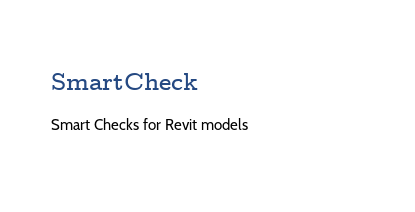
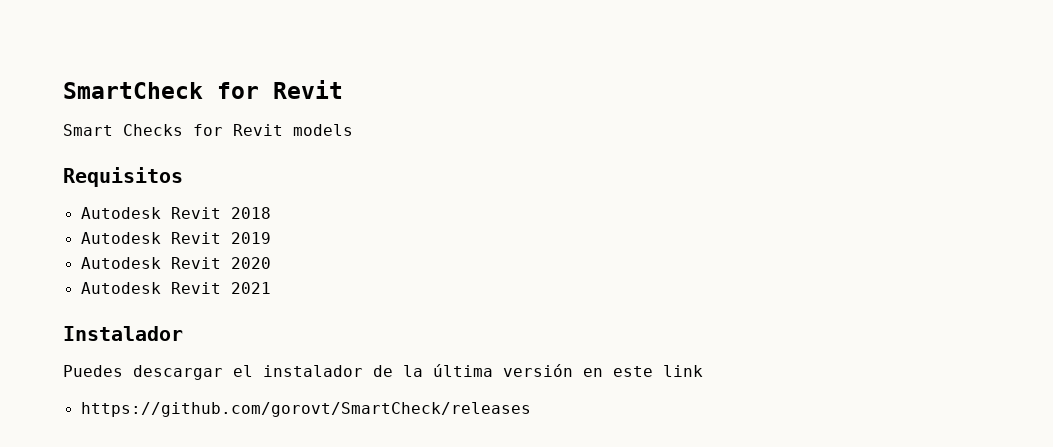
(198, 81) none -> [217,80,343,99] for Revit
(249, 124) none -> [63,167,183,187] [80,207,271,219] [80,232,271,244] [80,257,271,269] [80,282,271,294] [63,326,183,341] [63,364,703,380] [80,402,531,417] // Requisitos // Autodesk Revit 2018 // Autodesk Revit 2019 // Autodesk Revit 2020 // Autodesk Revit 2021 // Instalador // Puedes descargar el instalador de la última versión en este link // https://github.com/gorovt/SmartCheck/releases

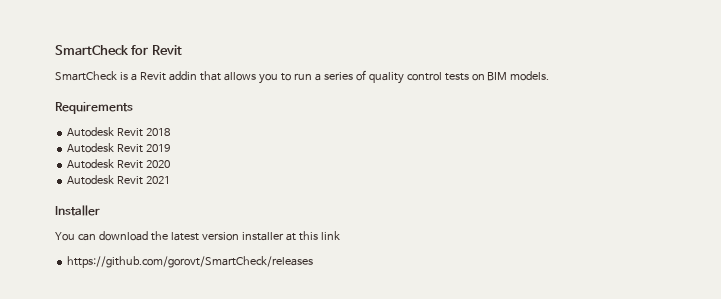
[63,124,353,136] [63,167,183,187] Smart Checks for Revit models // Requisitos -> [55,70,550,84] [55,102,133,114] SmartCheck is a Revit addin that allows you to run a series of quality control tests on BIM models. // Requirements
[63,326,183,341] [63,364,653,380] Instalador // Puedes descargar el instalador de la última versión en este -> [55,205,100,216] [55,231,318,241] Installer // You can download the latest version installer at this

